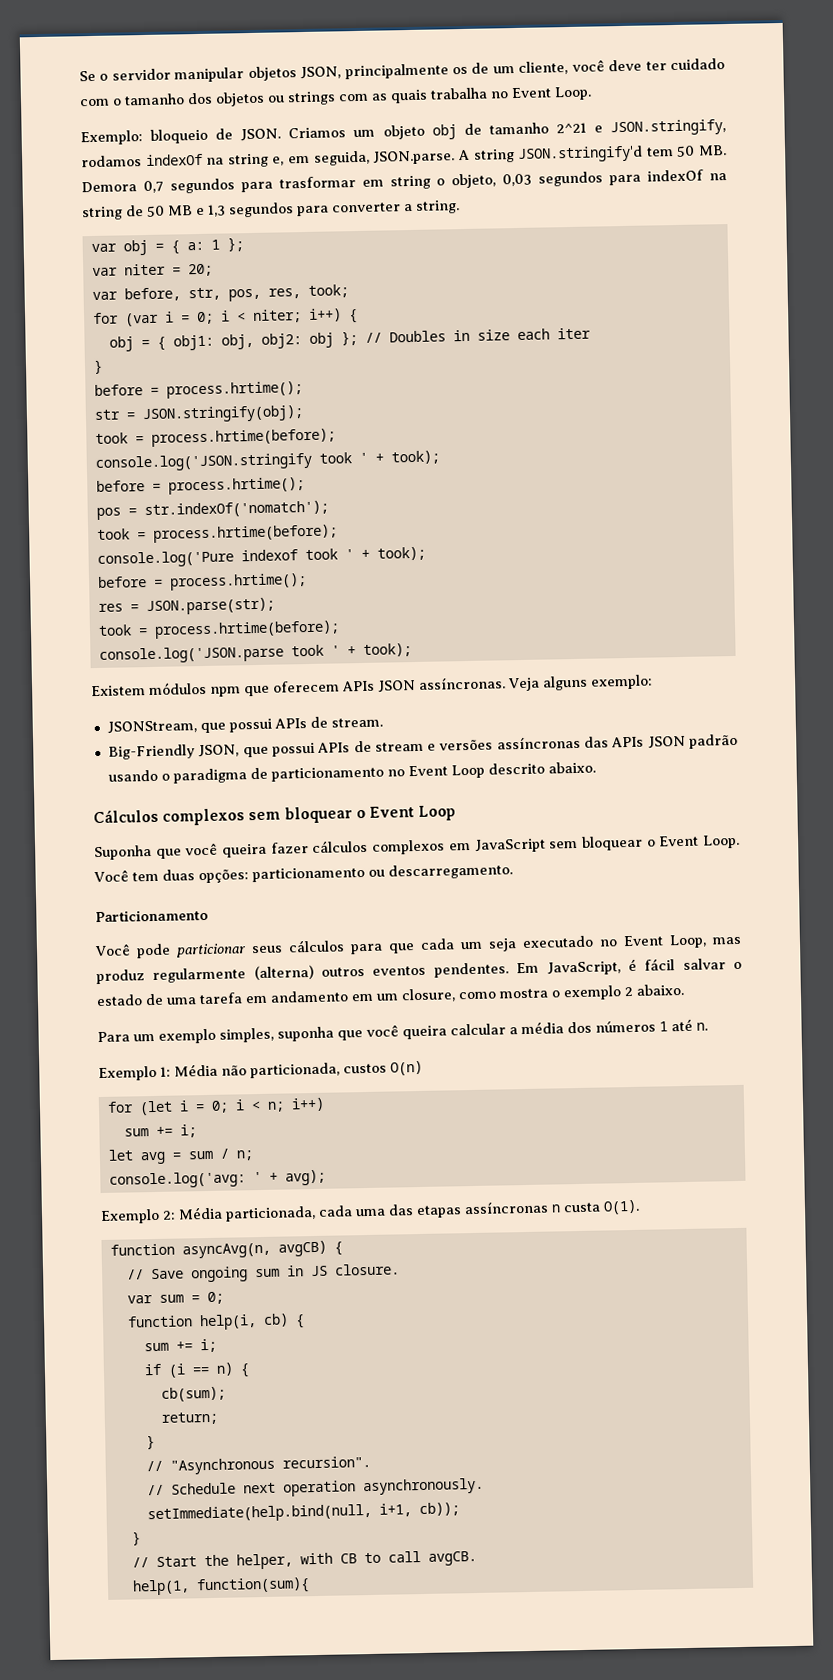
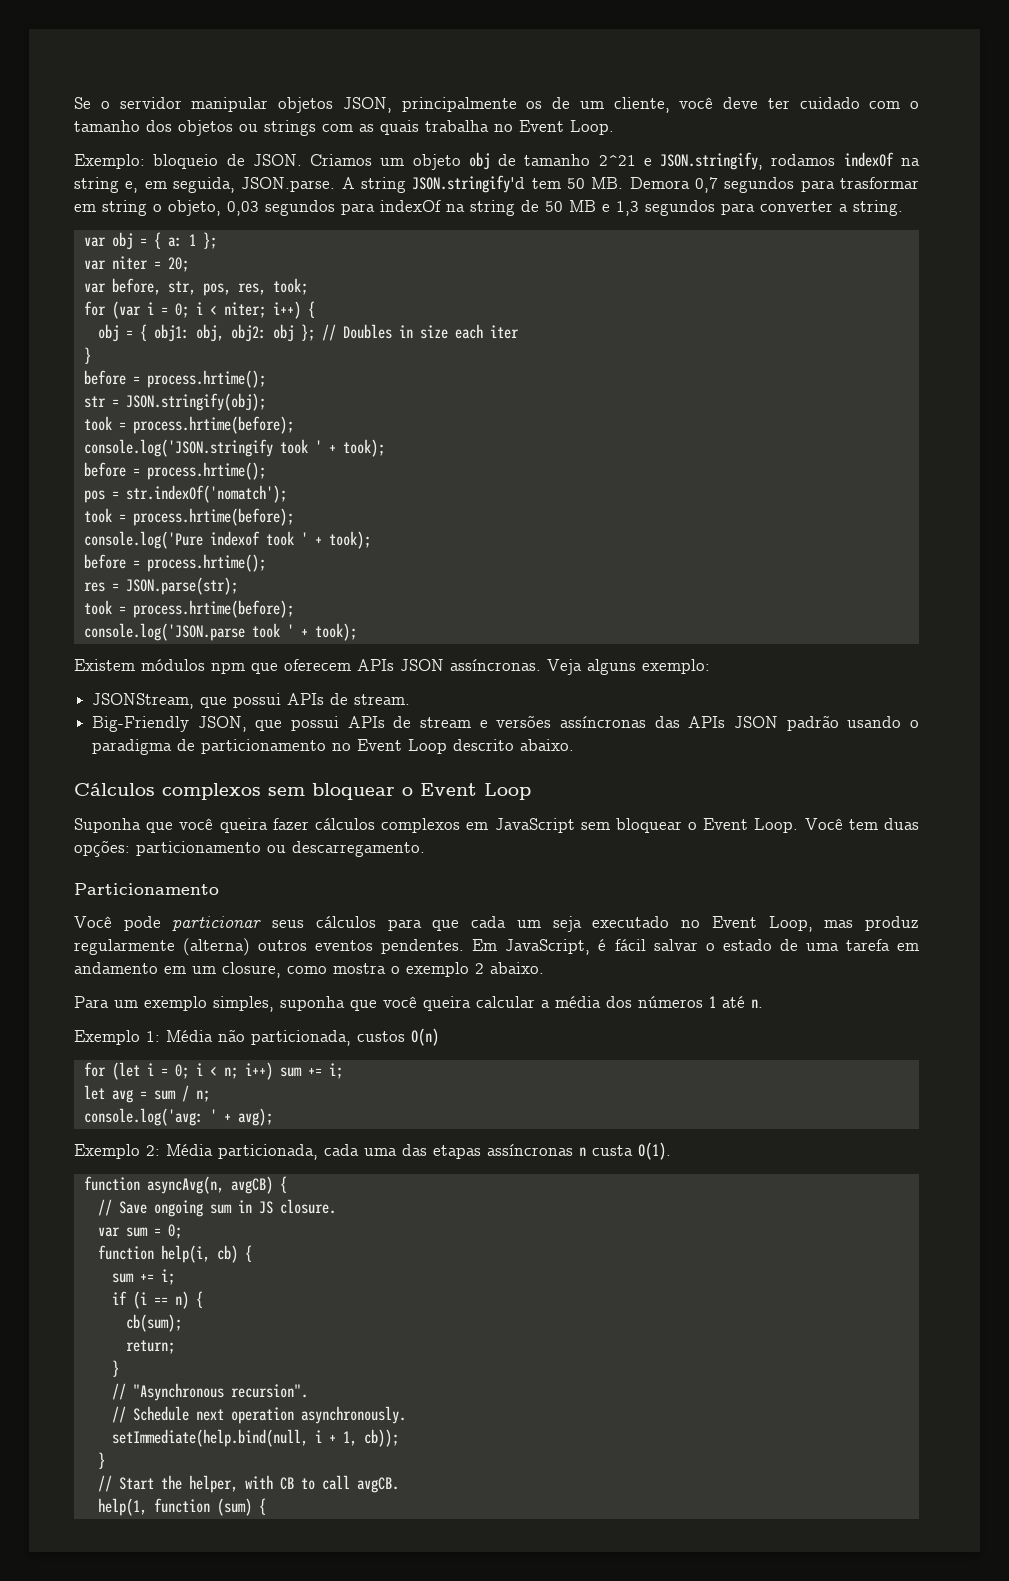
(325, 1104) // -> (273, 1071) none
[378,1503,412,1517] i+1, -> [314,1430,357,1446] i + 1,
[195,1577,310,1595] function(sum){ -> [153,1498,266,1516] function (sum) {

